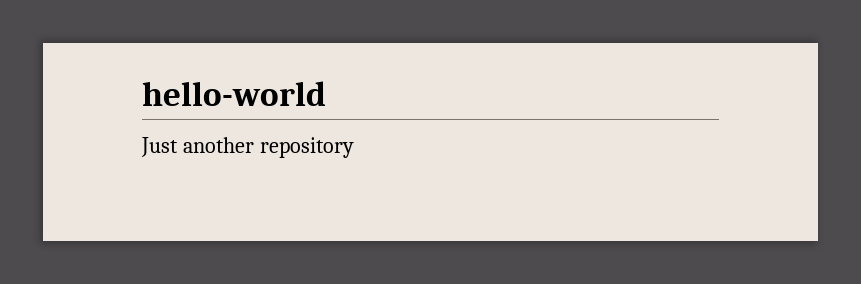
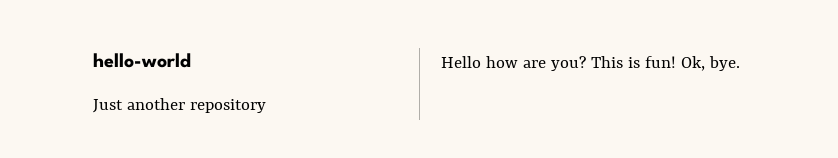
(354, 147) none -> [441,56,740,71] // Hello how are you? This is fun! Ok, bye.

